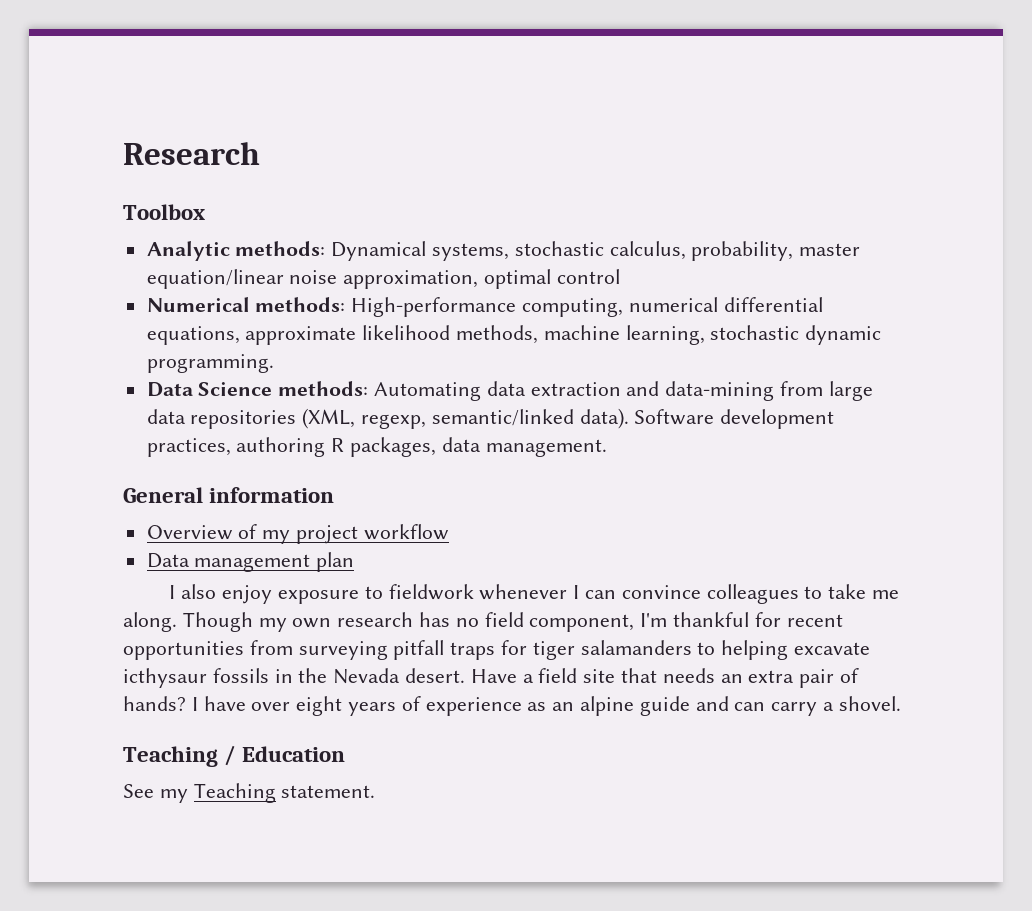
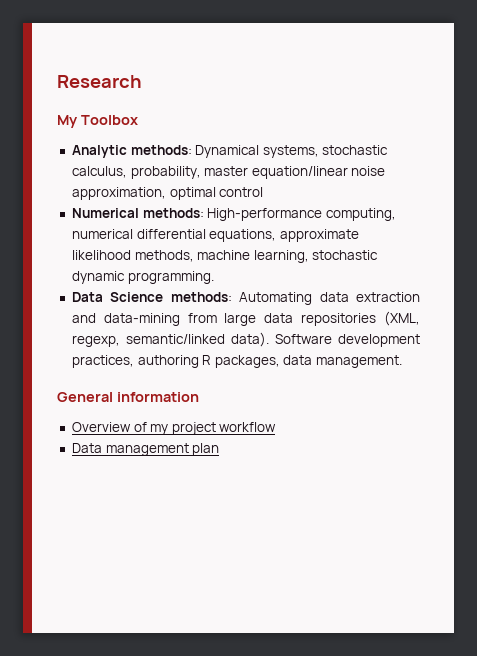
(260, 153) none -> [57,115,78,128] My
[169,584,899,604] [123,612,843,632] [123,640,871,660] [123,668,860,688] [123,696,901,716] [123,745,346,767] [123,783,376,803] // I also enjoy exposure to fieldwork whenever I can convince colleagues to take me along. Though my own research has no field component, I'm thankful for recent opportunities from surveying pitfall traps for tiger salamanders to helping excavate icthysaur fossils in the Nevada desert. Have a field site that needs an extra pair of hands? I have over eight years of experience as an alpine guide and can carry a shovel. // Teaching / Education // See my Teaching statement. -> (220, 449) none

